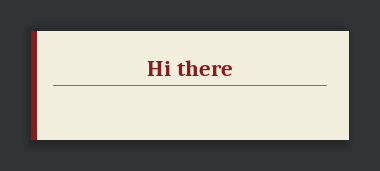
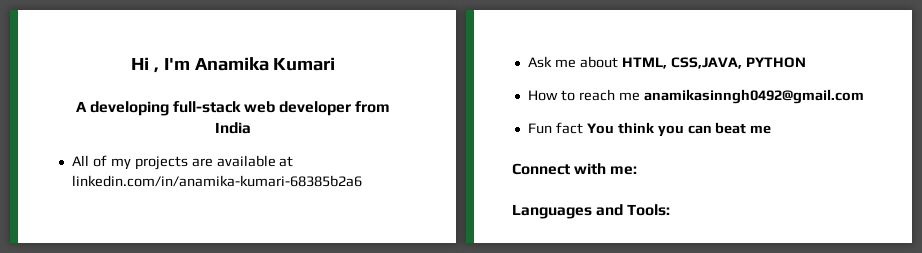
[177,60,234,76] there -> [153,57,336,73] [75,101,391,116] [215,122,251,134] [71,155,294,170] [71,175,362,187] [527,56,806,69] [527,89,864,104] [527,122,772,137] [512,163,638,175] [512,204,671,219] , I'm Anamika Kumari // A developing full-stack web developer from India // All of my projects are available at linkedin.com/in/anamika-kumari-68385b2a6 // Ask me about HTML, CSS,JAVA, PYTHON // How to reach me anamikasinngh0492@gmail.com // Fun fact You think you can beat me // Connect with me: // Languages and Tools:

